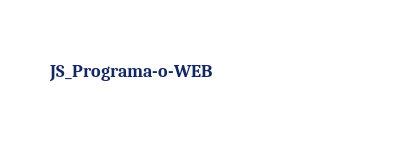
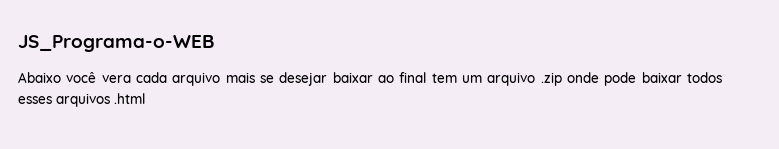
(212, 73) none -> [18,72,723,86] [18,93,145,107] // Abaixo você vera cada arquivo mais se desejar baixar ao final tem um arquivo .zip onde pode baixar todos esses arquivos .html

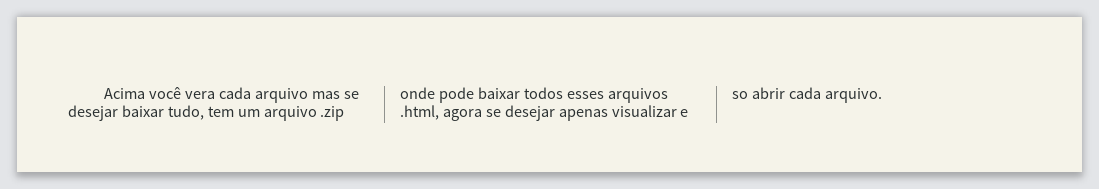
[18,35,214,52] [18,72,61,83] JS_Programa-o-WEB // Abaixo -> [104,88,146,99] Acima
[225,72,255,83] mais -> [311,91,340,99] mas
[377,72,427,83] ao final -> [167,105,204,120] tudo,
[114,93,145,104] .html -> [400,105,689,121] [732,87,882,103] .html, agora se desejar apenas visualizar e so abrir cada arquivo.

